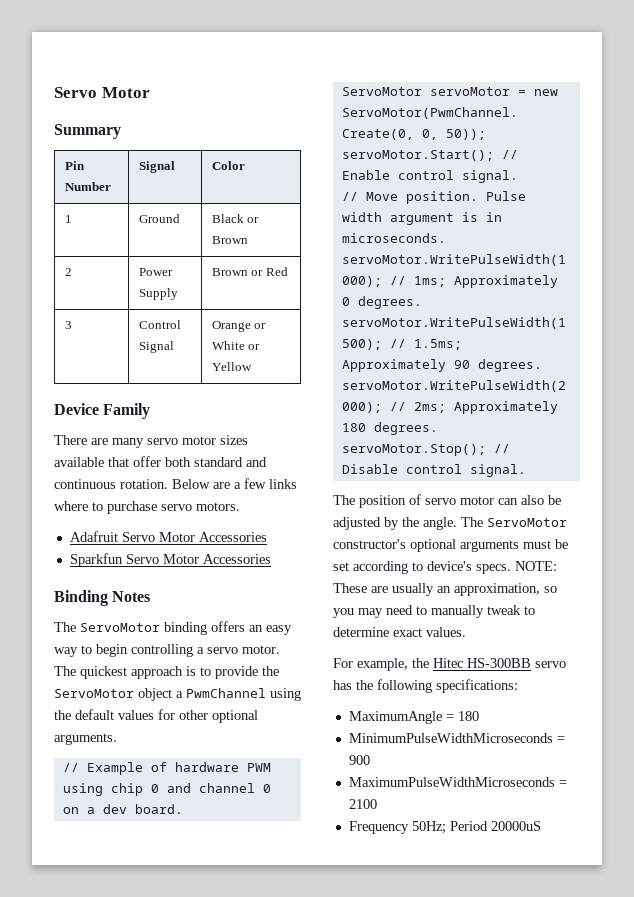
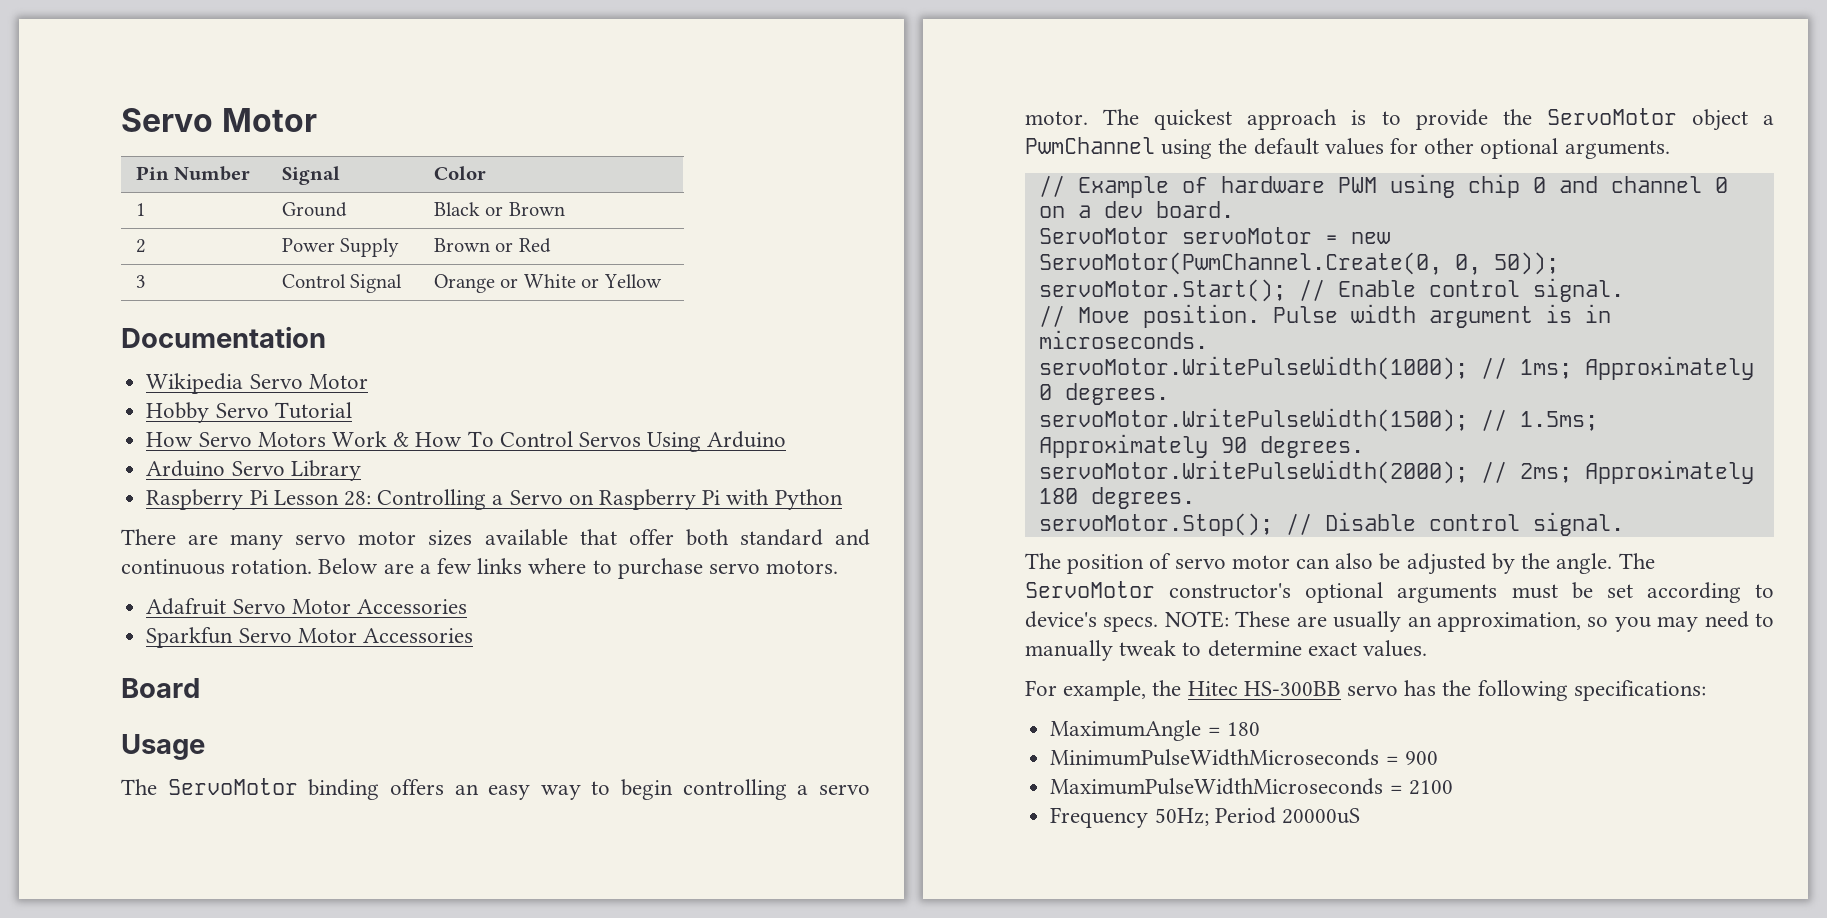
[54,87,150,98] [54,124,121,139] Servo Motor // Summary -> [121,108,317,132] Servo Motor
[54,403,151,419] Device Family -> [121,326,326,348] [146,373,368,394] [146,402,352,423] [146,431,787,452] [146,460,361,481] [146,489,843,510] Documentation // Wikipedia Servo Motor // Hobby Servo Tutorial // How Servo Motors Work & How To Control Servos Using Arduino // Arduino Servo Library // Raspberry Pi Lesson 28: Controlling a Servo on Raspberry Pi with Python
[54,590,151,606] Binding Notes -> [121,678,200,698] [121,734,205,760] Board // Usage

